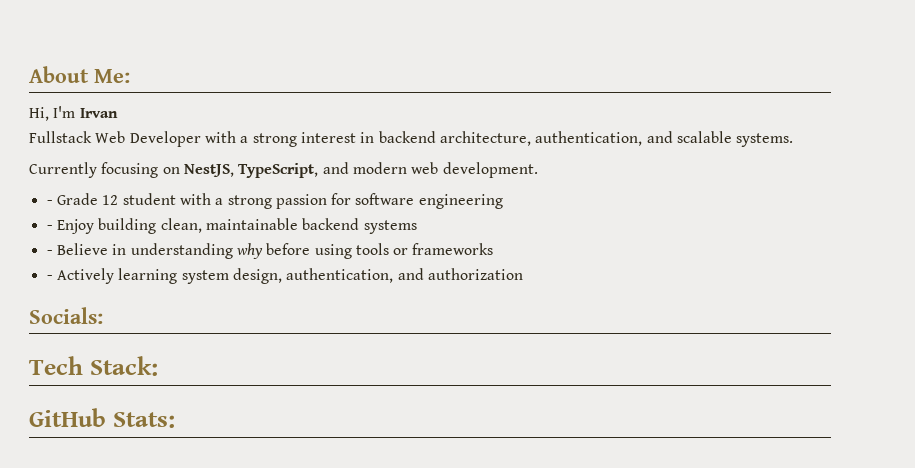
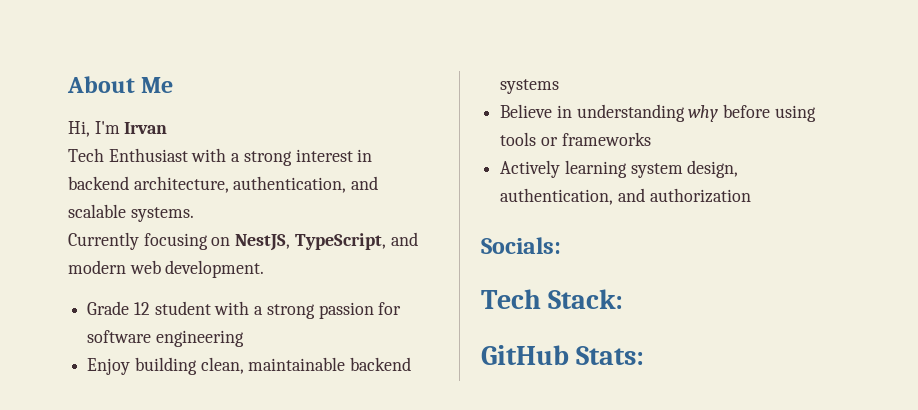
[94,69,130,83] Me: -> [141,77,174,93] Me
[29,131,201,147] Fullstack Web Developer -> [68,148,188,162] Tech Enthusiast
[46,200,53,205] - -> (265, 269) none
[46,225,53,230] - -> (244, 338) none
[46,250,53,255] - -> (560, 86) none
[46,275,53,280] - -> (651, 139) none

